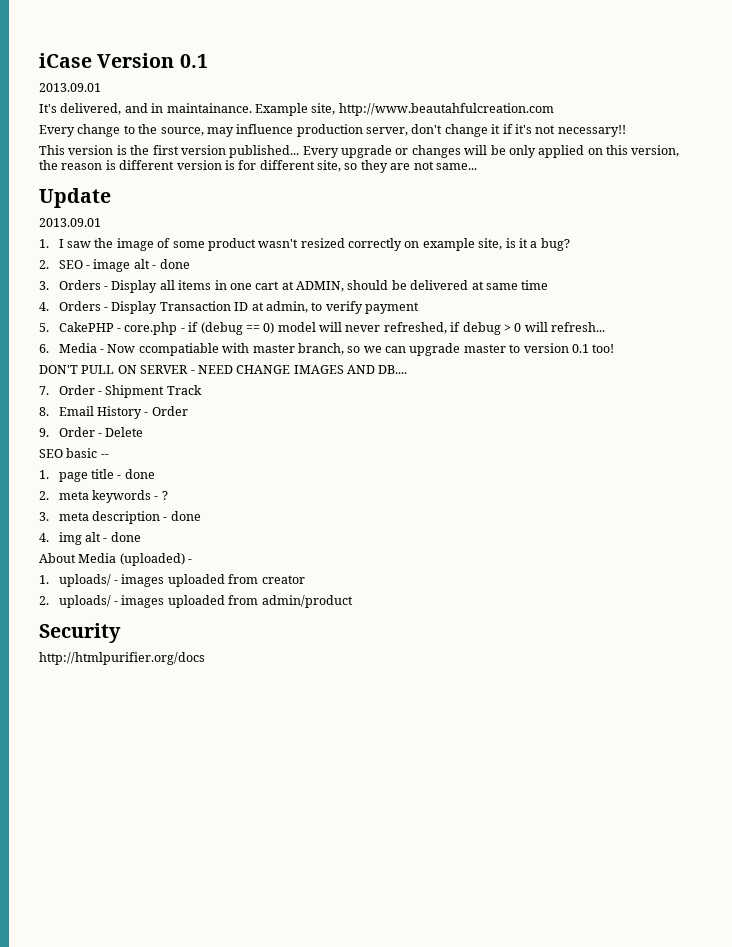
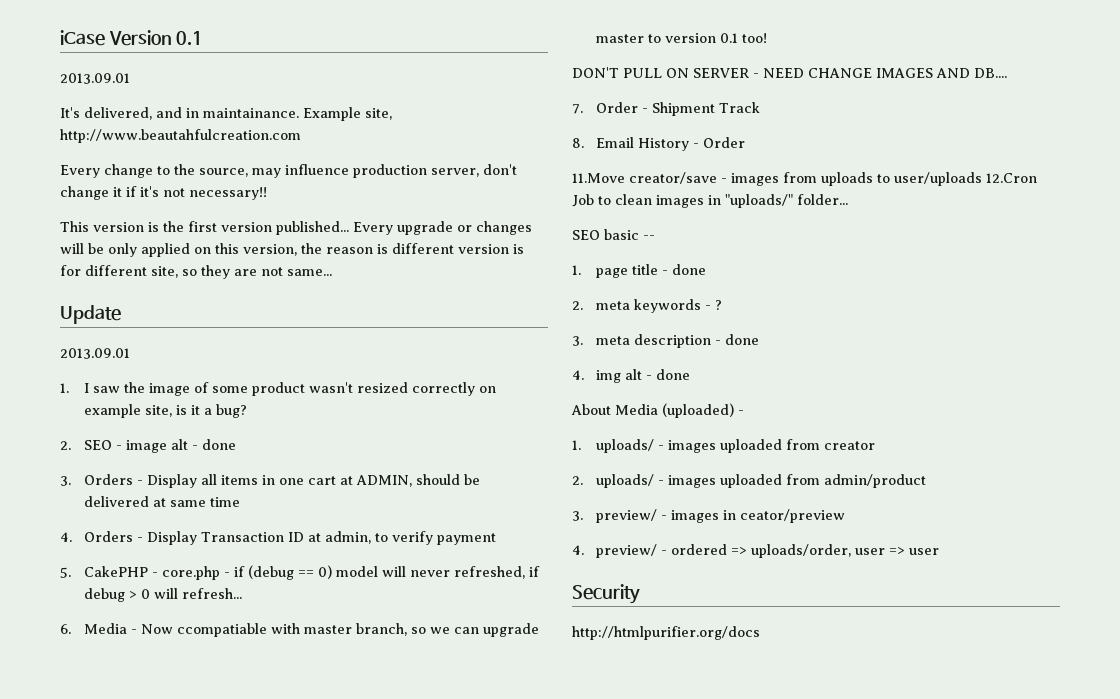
[39,427,144,437] 9. Order - Delete -> [572,172,1037,186] [572,194,848,208] 11.Move creator/save - images from uploads to user/uploads 12.Cron Job to clean images in "uploads/" folder...
(353, 601) none -> [572,509,846,523] [572,544,940,558] // 3. preview/ - images in ceator/preview // 4. preview/ - ordered => uploads/order, user => user

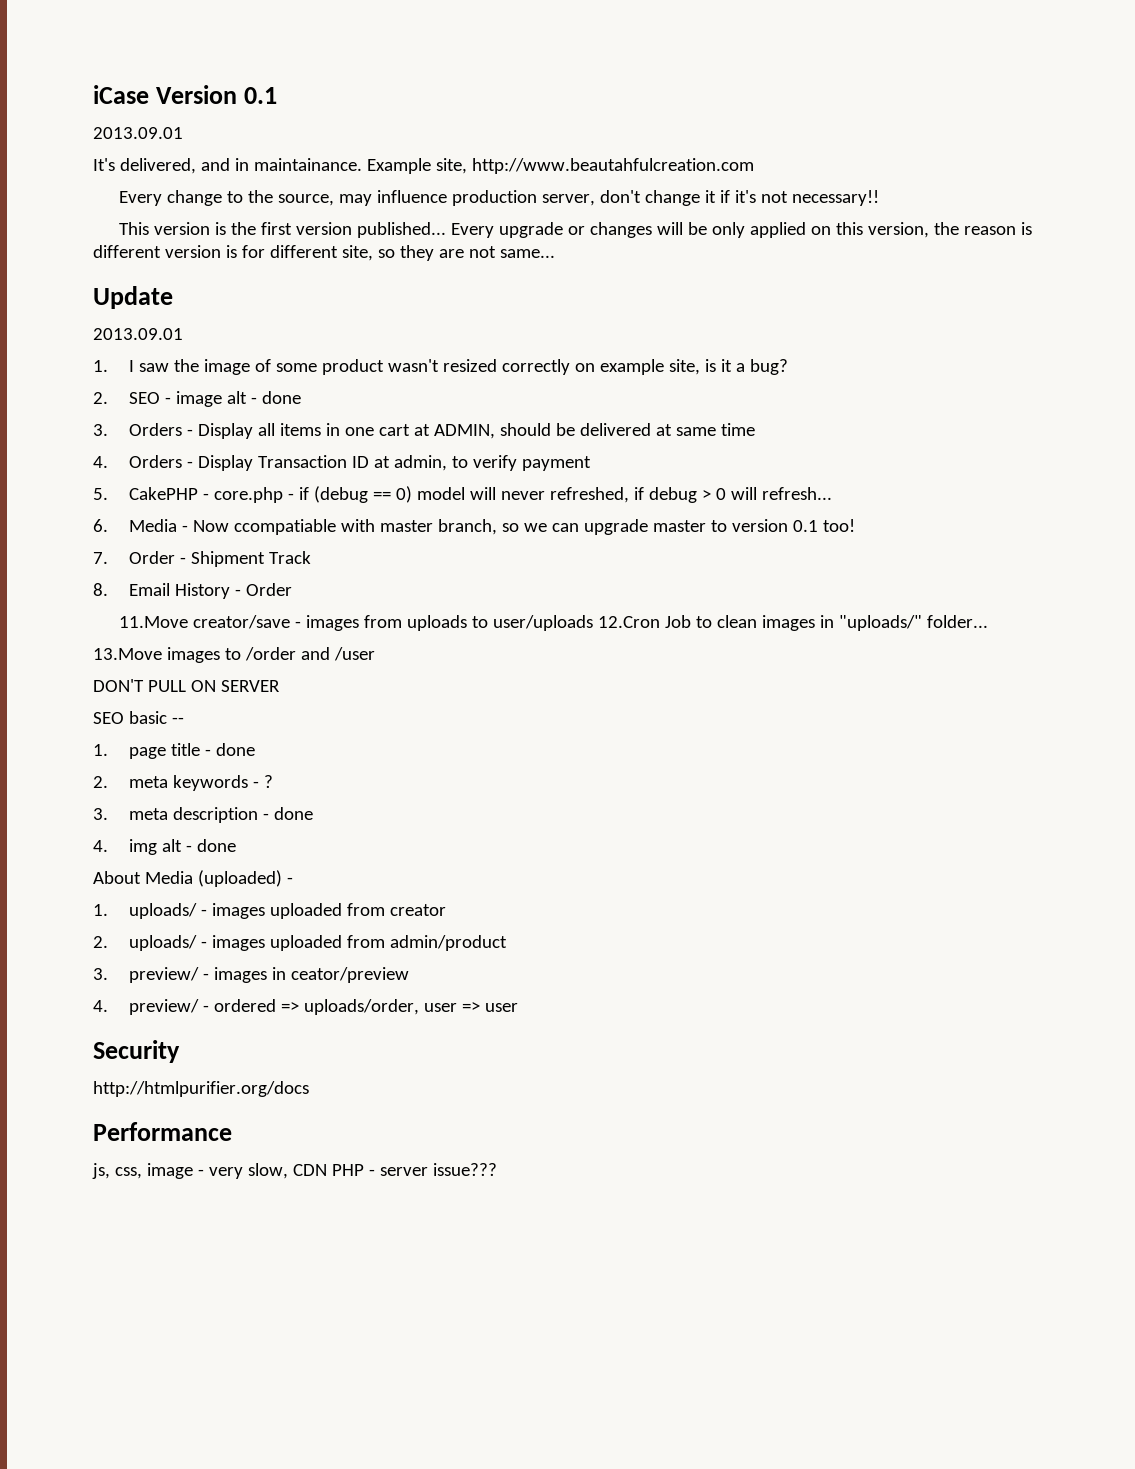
[572,67,1007,78] // DON'T PULL ON SERVER - NEED CHANGE IMAGES AND DB.... -> (855, 525) none
(848, 199) none -> [93,647,375,663] [93,679,280,692] // 13.Move images to /order and /user // DON'T PULL ON SERVER
(760, 633) none -> [93,1122,232,1141] [92,1163,497,1179] // Performance // js, css, image - very slow, CDN PHP - server issue???

